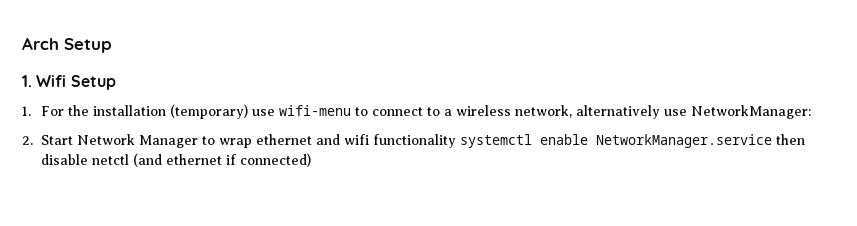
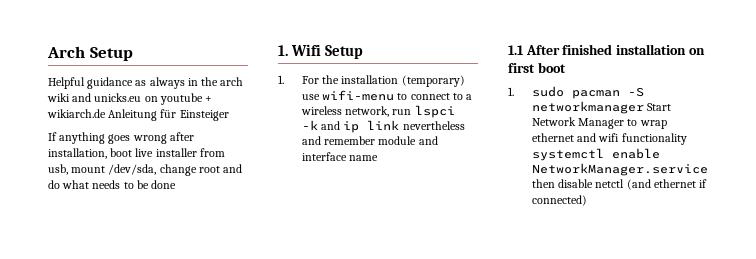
(112, 45) none -> [48,77,244,89] [47,93,213,105] [47,109,229,121] [48,132,194,144] [48,148,225,159] [48,164,243,176] [48,180,177,189] // Helpful guidance as always in the arch wiki and unicks.eu on youtube + wikiarch.de Anleitung für Einsteiger // If anything goes wrong after installation, boot live installer from usb, mount /dev/sda, change root and do what needs to be done
[576,105,812,119] [22,136,33,145] alternatively use NetworkManager: // 2. -> [392,105,455,118] [301,120,465,133] [301,136,438,145] [301,152,379,161] [508,44,705,55] [508,62,566,73] [508,86,644,99] [531,101,644,114] run lspci -k and ip link nevertheless and remember module and interface name // 1.1 After finished installation on first boot // 1. sudo pacman -S networkmanager

